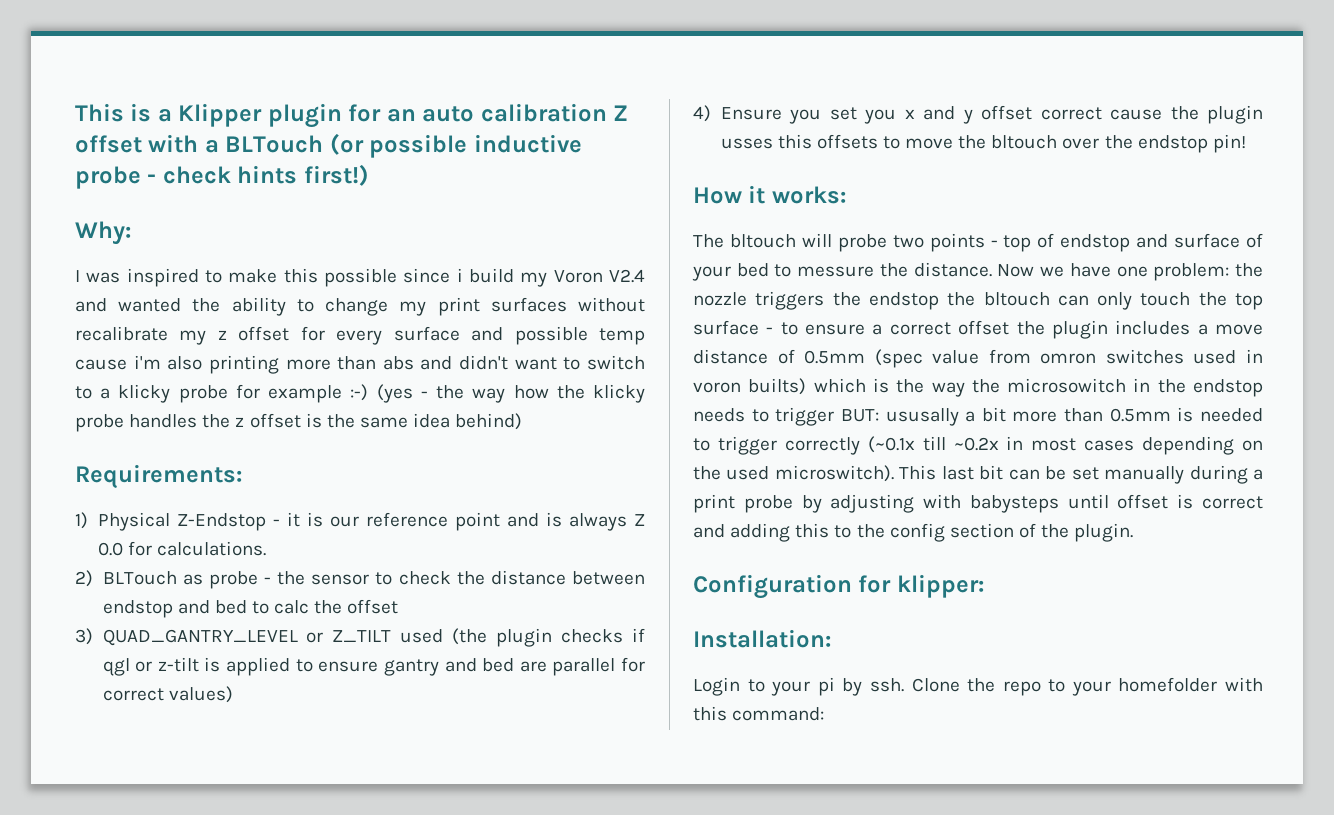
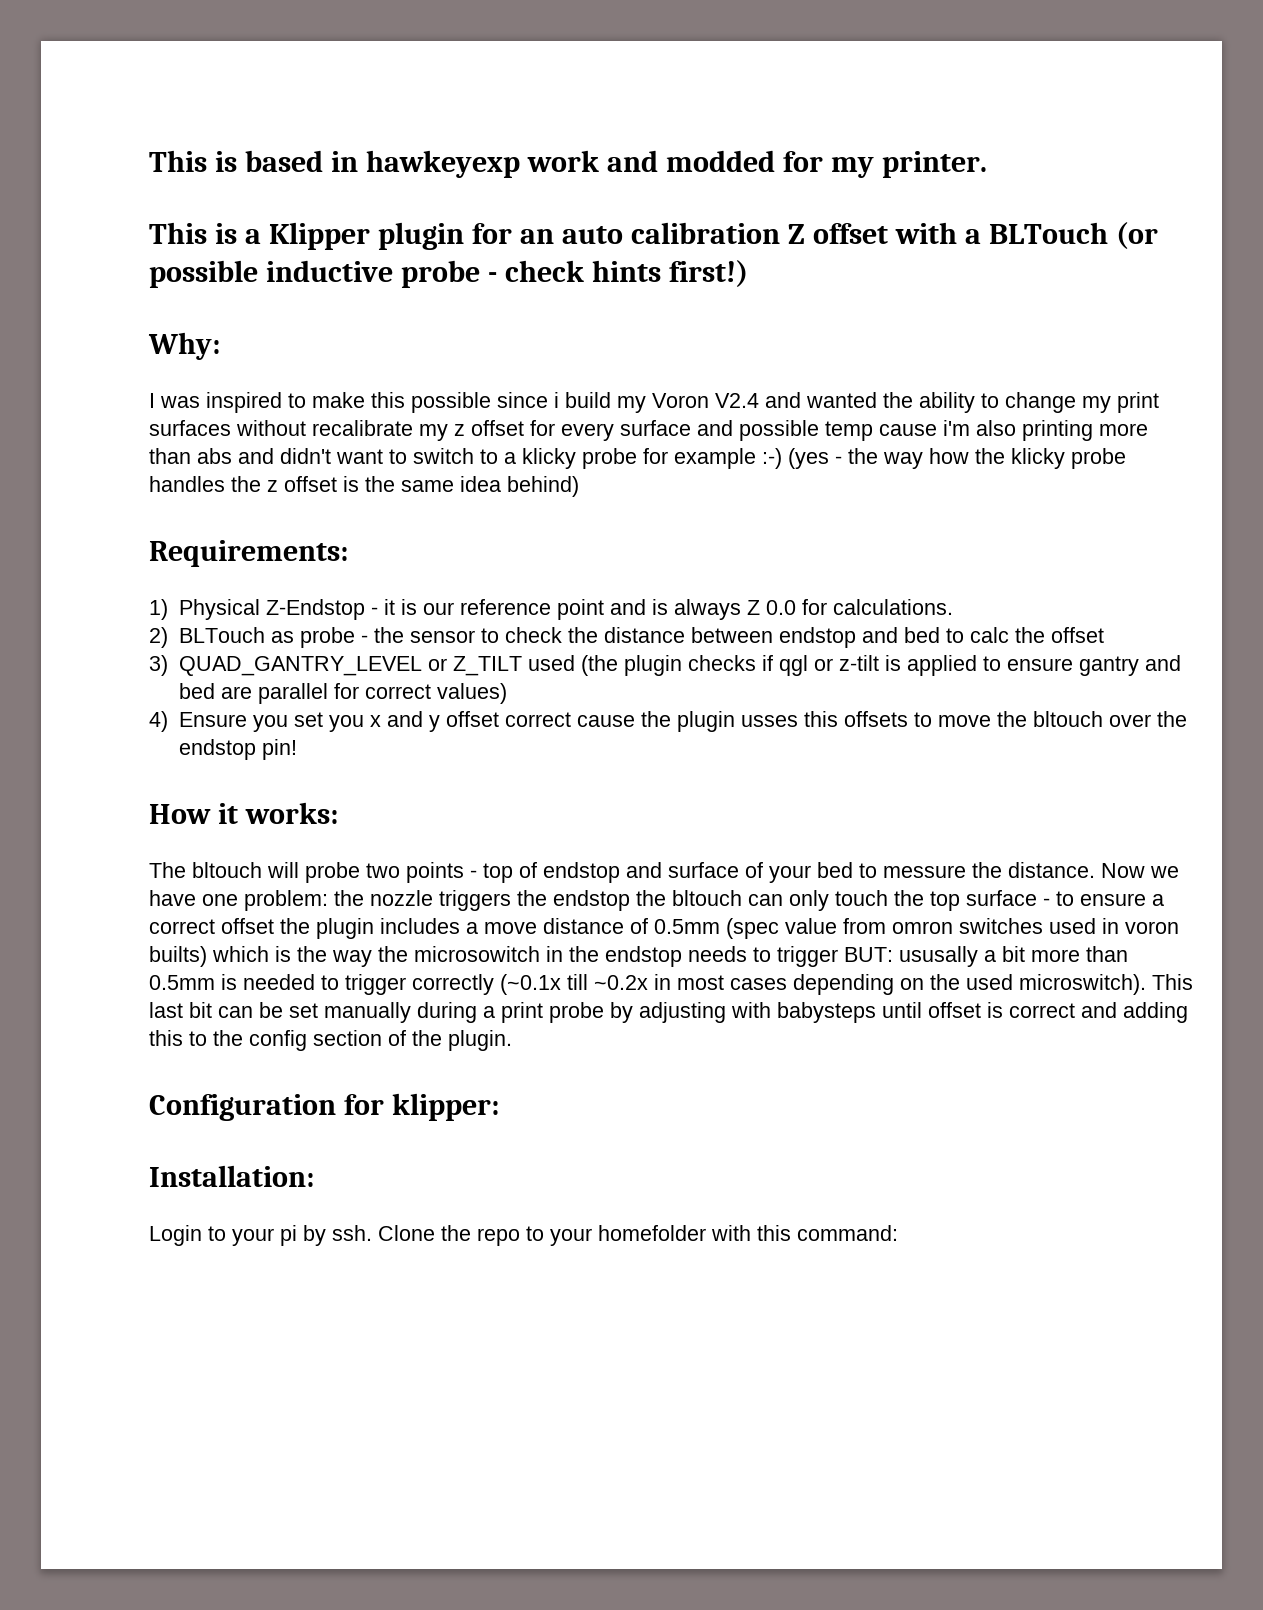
[75,103,152,122] This is -> [149,150,987,178] [149,222,237,244] This is based in hawkeyexp work and modded for my printer. // This is

